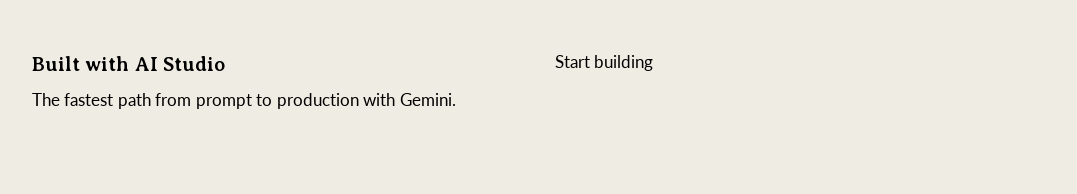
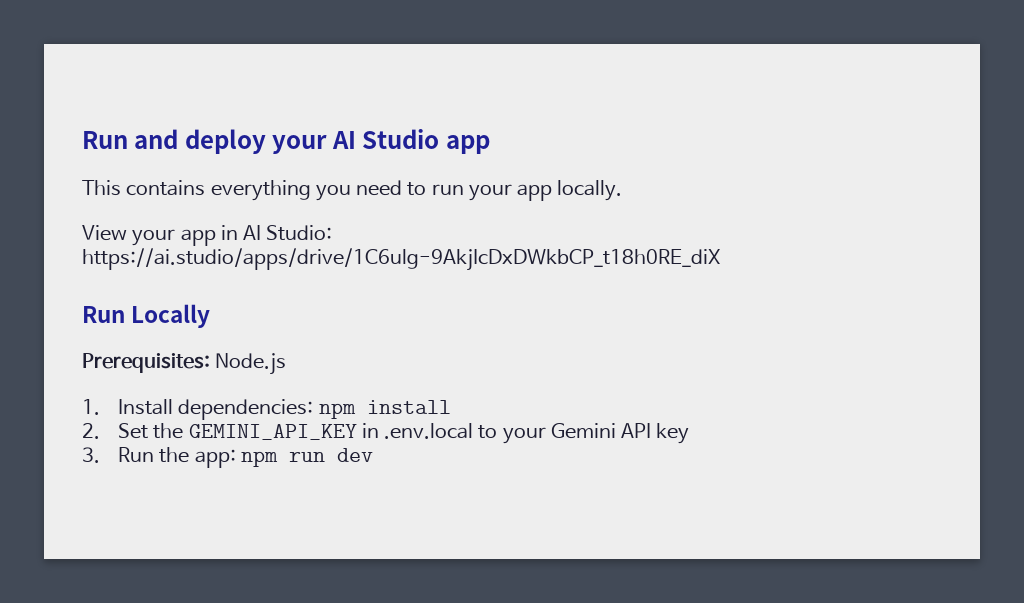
[32,56,226,71] [32,93,456,109] [555,55,654,71] Built with AI Studio // The fastest path from prompt to production with Gemini. // Start building -> [82,129,490,154] [82,180,623,201] [82,225,333,246] [82,248,720,271] [82,304,211,328] [82,353,287,375] [82,399,451,420] [82,423,690,444] [82,447,373,468] Run and deploy your AI Studio app // This contains everything you need to run your app locally. // View your app in AI Studio: https://ai.studio/apps/drive/1C6ulg-9AkjIcDxDWkbCP_t18h0RE_diX // Run Locally // Prerequisites: Node.js // 1. Install dependencies: npm install // 2. Set the GEMINI_API_KEY in .env.local to your Gemini API key // 3. Run the app: npm run dev

